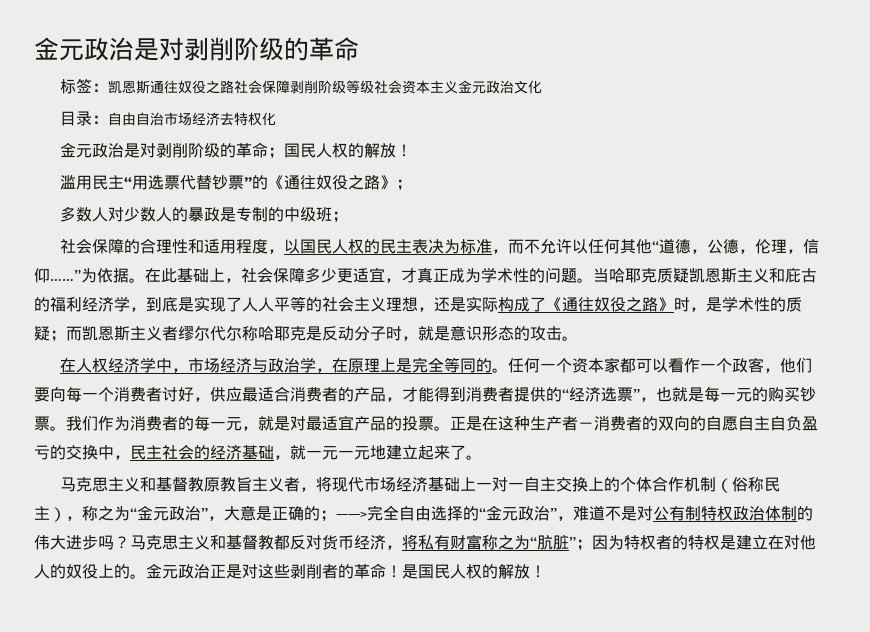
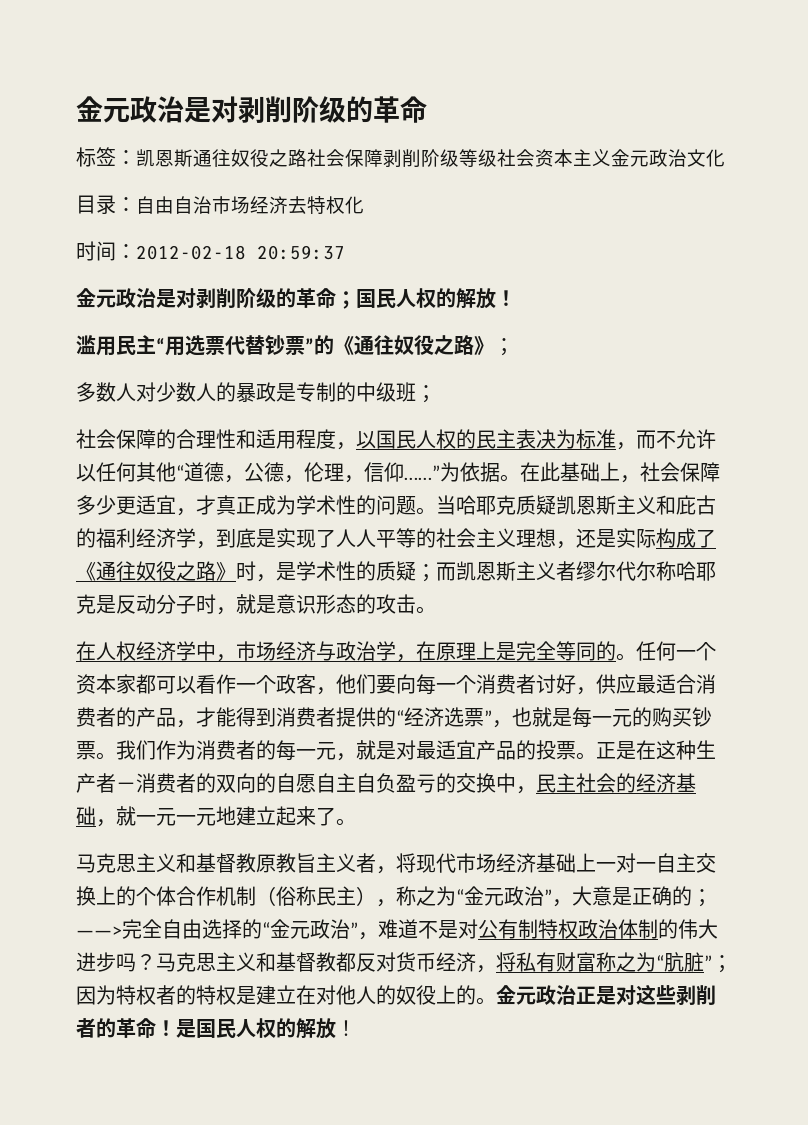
(276, 119) none -> [76,241,345,261] // 时间：2012-02-18 20:59:37

